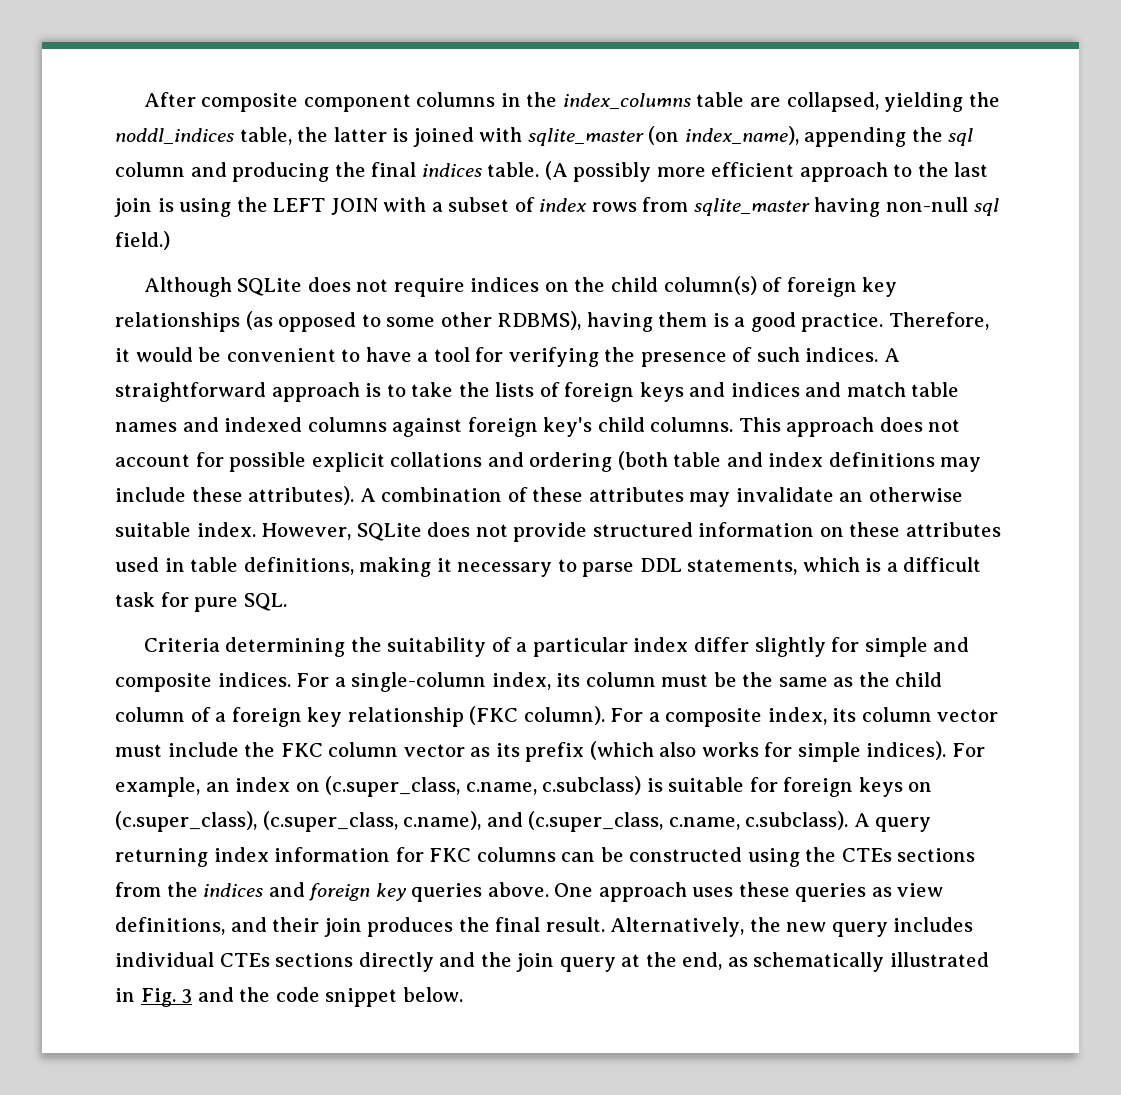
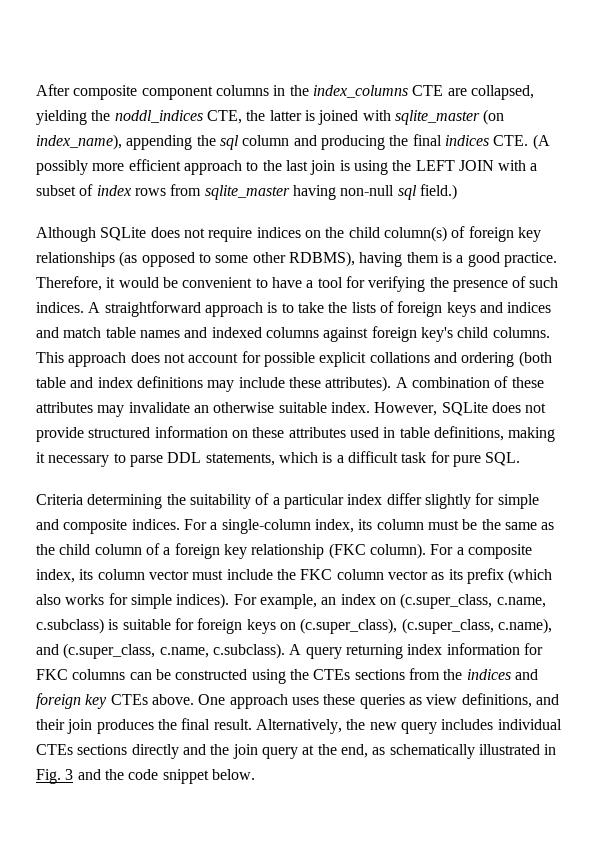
[696,92,745,107] table -> [412,85,444,96] CTE
[239,127,292,145] table, -> [206,110,242,124] CTE,
[487,162,540,177] table. -> [493,135,529,146] CTE.
[411,883,483,902] queries -> [110,694,148,705] CTEs

